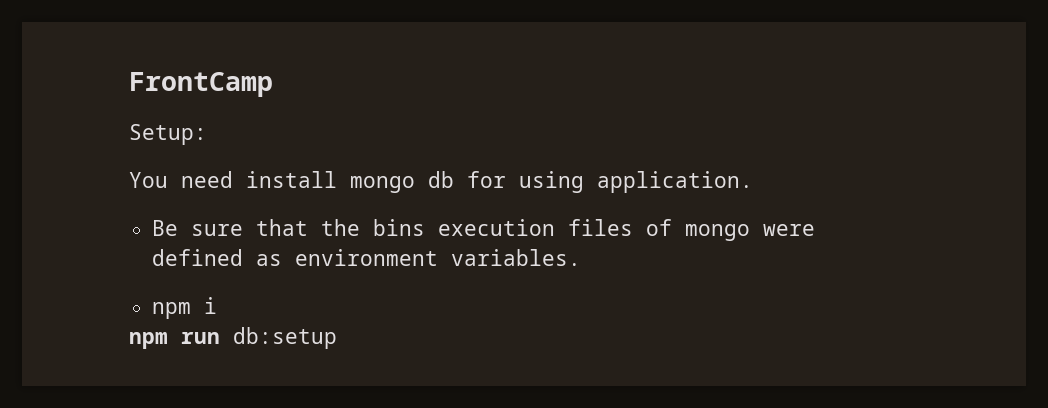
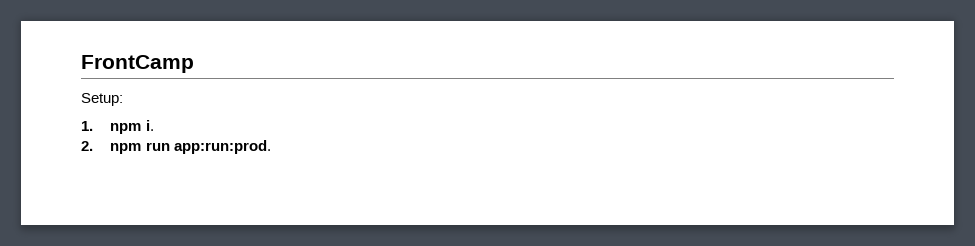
[129,171,753,193] [152,219,816,241] [152,249,582,266] [152,297,218,319] You need install mongo db for using application. // Be sure that the bins execution files of mongo were defined as environment variables. // npm i // -> [81,120,154,134] [81,141,93,151] 1. npm i. // 2.
[233,327,337,349] db:setup -> [173,140,271,154] app:run:prod.

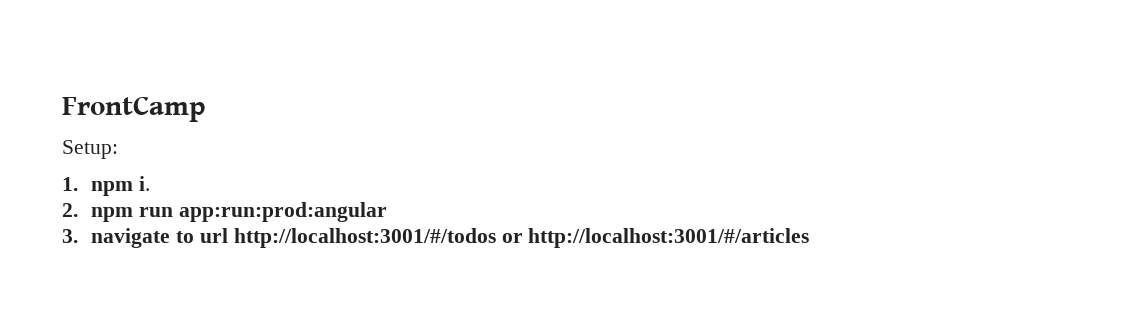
[173,140,271,154] app:run:prod. -> [179,202,388,222] [62,228,810,248] app:run:prod:angular // 3. navigate to url http://localhost:3001/#/todos or http://localhost:3001/#/articles

